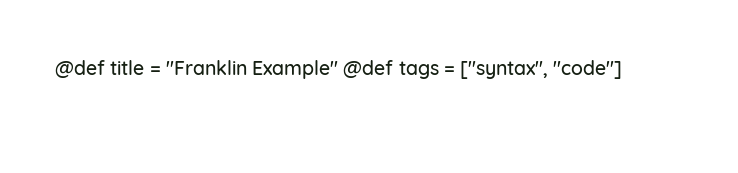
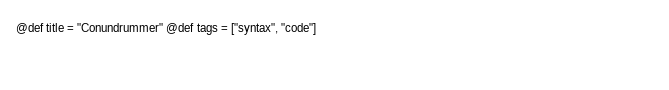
[165,60,339,79] "Franklin Example" -> [77,23,164,32] "Conundrummer"

